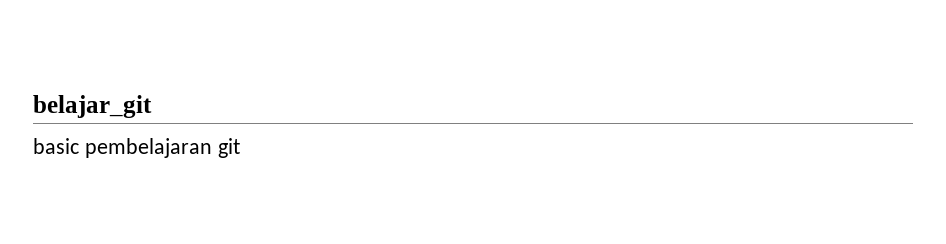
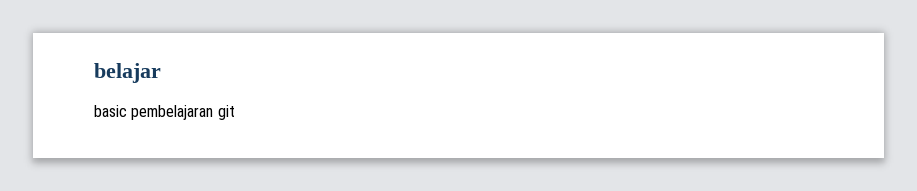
[33,95,152,118] belajar_git -> [94,63,161,83] belajar

